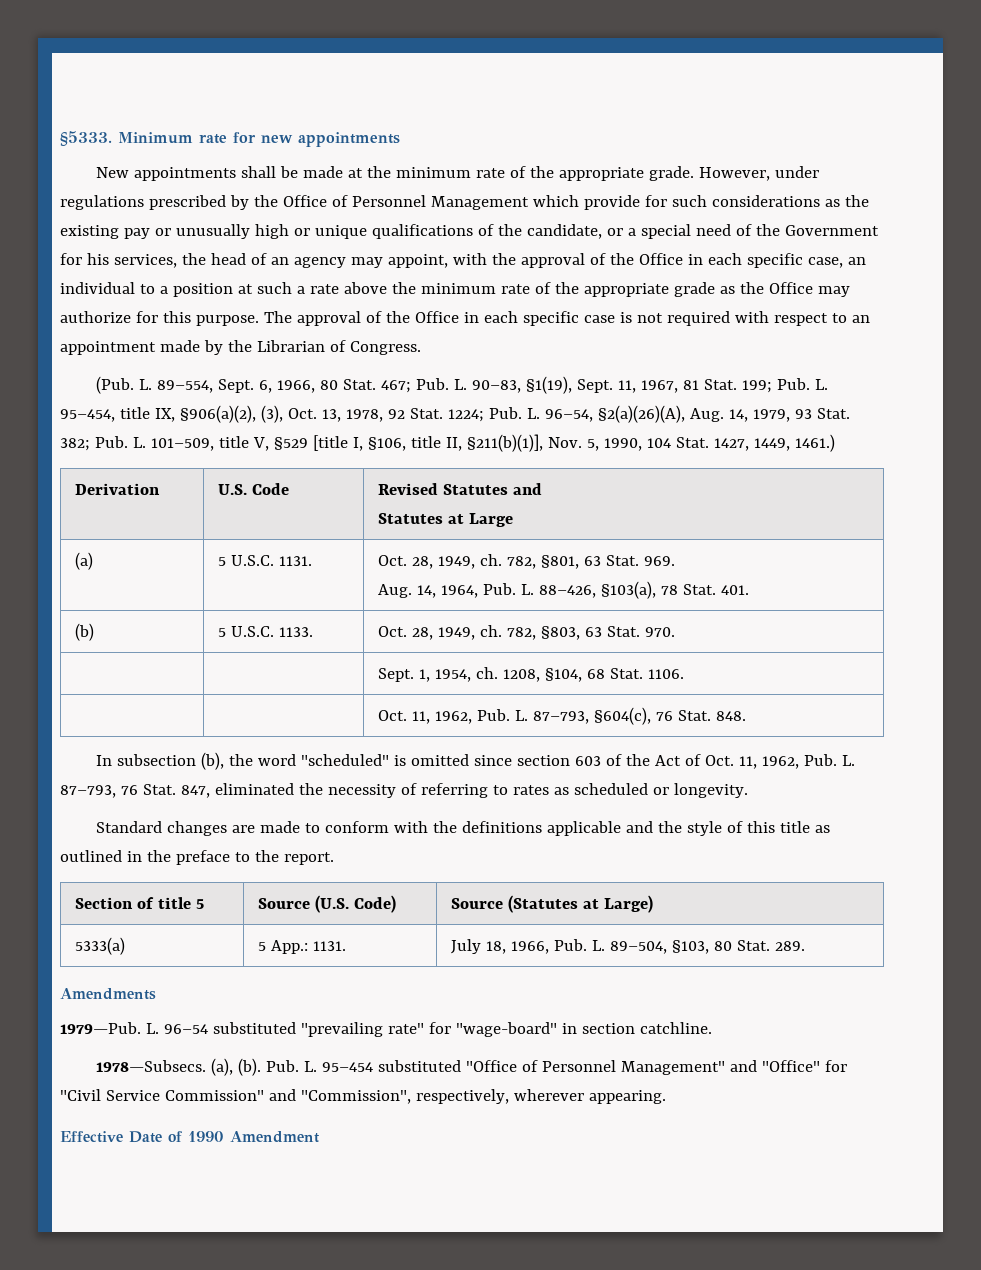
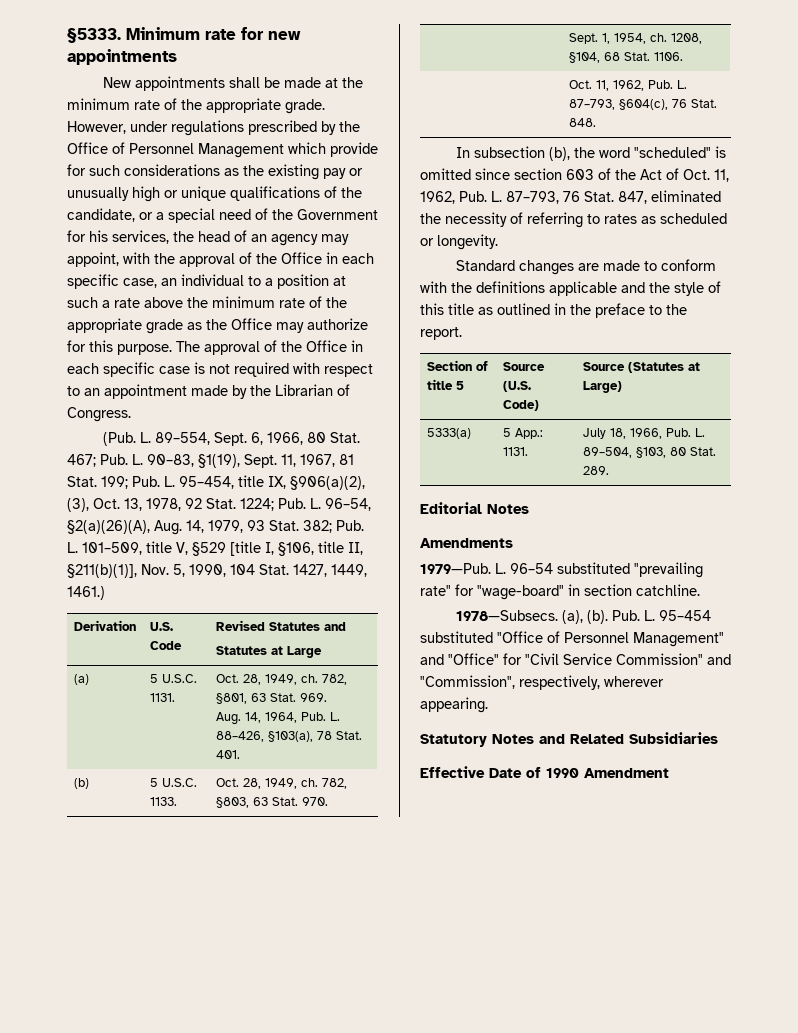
(805, 946) none -> [420,502,529,514] // Editorial Notes
(666, 1097) none -> [420,732,718,747] // Statutory Notes and Related Subsidiaries

